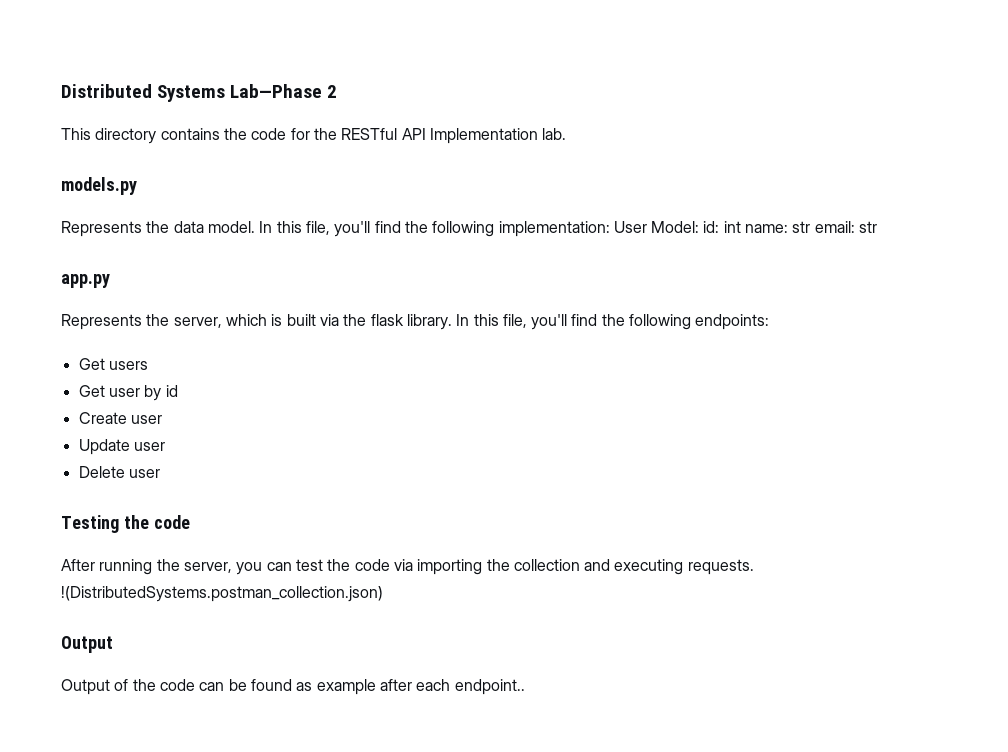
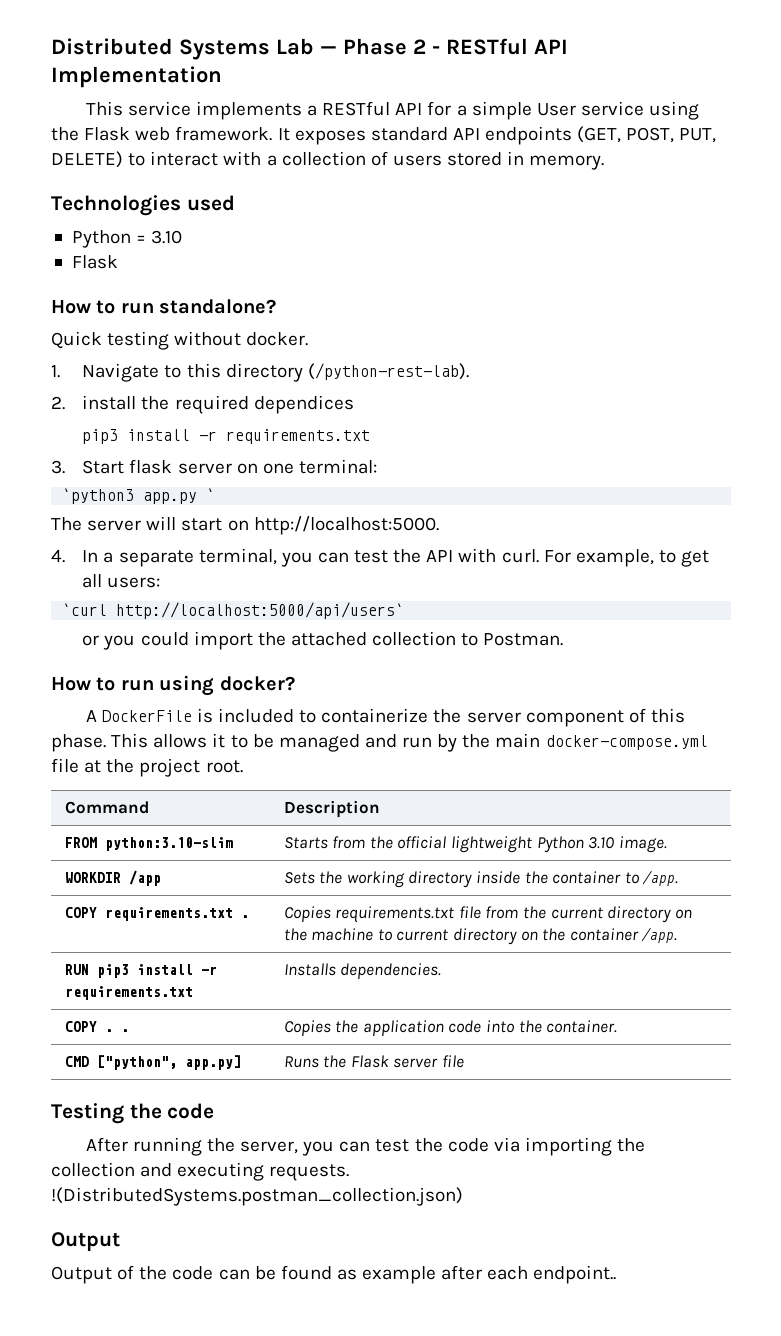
[230,84,338,98] [61,128,567,144] [61,177,137,195] [61,221,878,237] [61,274,110,288] [61,314,770,330] [78,358,148,370] [78,385,178,401] [78,412,162,424] [78,439,165,455] [78,466,160,478] Lab—Phase 2 // This directory contains the code for the RESTful API Implementation lab. // models.py // Represents the data model. In this file, you'll find the following implementation: User Model: id: int name: str email: str // app.py // Represents the server, which is built via the flask library. In this file, you'll find the following endpoints: // Get users // Get user by id // Create user // Update user // Delete user -> [276,38,568,55] [51,66,222,88] [85,101,700,120] [51,126,717,145] [51,151,605,170] [51,195,235,216] [71,230,183,248] [71,255,118,269] [51,299,277,314] [51,331,309,350] [51,363,469,382] [51,395,354,414] [82,429,371,444] [51,459,377,474] [62,488,216,504] [51,516,439,535] [51,548,710,567] [82,574,161,588] [62,602,405,619] [82,631,564,650] [51,675,295,696] [85,708,685,727] [51,733,708,752] [51,758,243,777] [64,801,149,814] [283,800,380,818] [64,837,233,851] [283,836,667,853] [64,870,161,886] [283,870,679,888] [64,907,249,921] [283,906,692,923] [283,927,678,945] [64,964,217,978] [64,986,193,1000] [283,963,442,979] [64,1021,129,1032] [283,1020,618,1036] [64,1055,241,1070] [283,1055,464,1068] Lab — Phase 2 - RESTful API Implementation // This service implements a RESTful API for a simple User service using the Flask web framework. It exposes standard API endpoints (GET, POST, PUT, DELETE) to interact with a collection of users stored in memory. // Technologies used // Python = 3.10 // Flask // How to run standalone? // Quick testing without docker. // 1. Navigate to this directory (/python-rest-lab). // 2. install the required dependices // pip3 install -r requirements.txt // 3. Start flask server on one terminal: // `python3 app.py ` // The server will start on http://localhost:5000. // 4. In a separate terminal, you can test the API with curl. For example, to get all users: // `curl http://localhost:5000/api/users` // or you could import the attached collection to Postman. // How to run using docker? // A DockerFile is included to containerize the server component of this phase. This allows it to be managed and run by the main docker-compose.yml file at the project root. // Command | Description // FROM python:3.10-slim | Starts from the official lightweight Python 3.10 image. // WORKDIR /app | Sets the working directory inside the container to /app. // COPY requirements.txt . | Copies requirements.txt file from the current directory on the machine to current directory on the container /app. // RUN pip3 install -r requirements.txt | Installs dependencies. // COPY . . | Copies the application code into the container. // CMD ["python", app.py] | Runs the Flask server file

